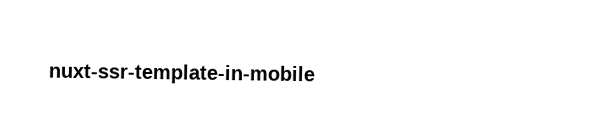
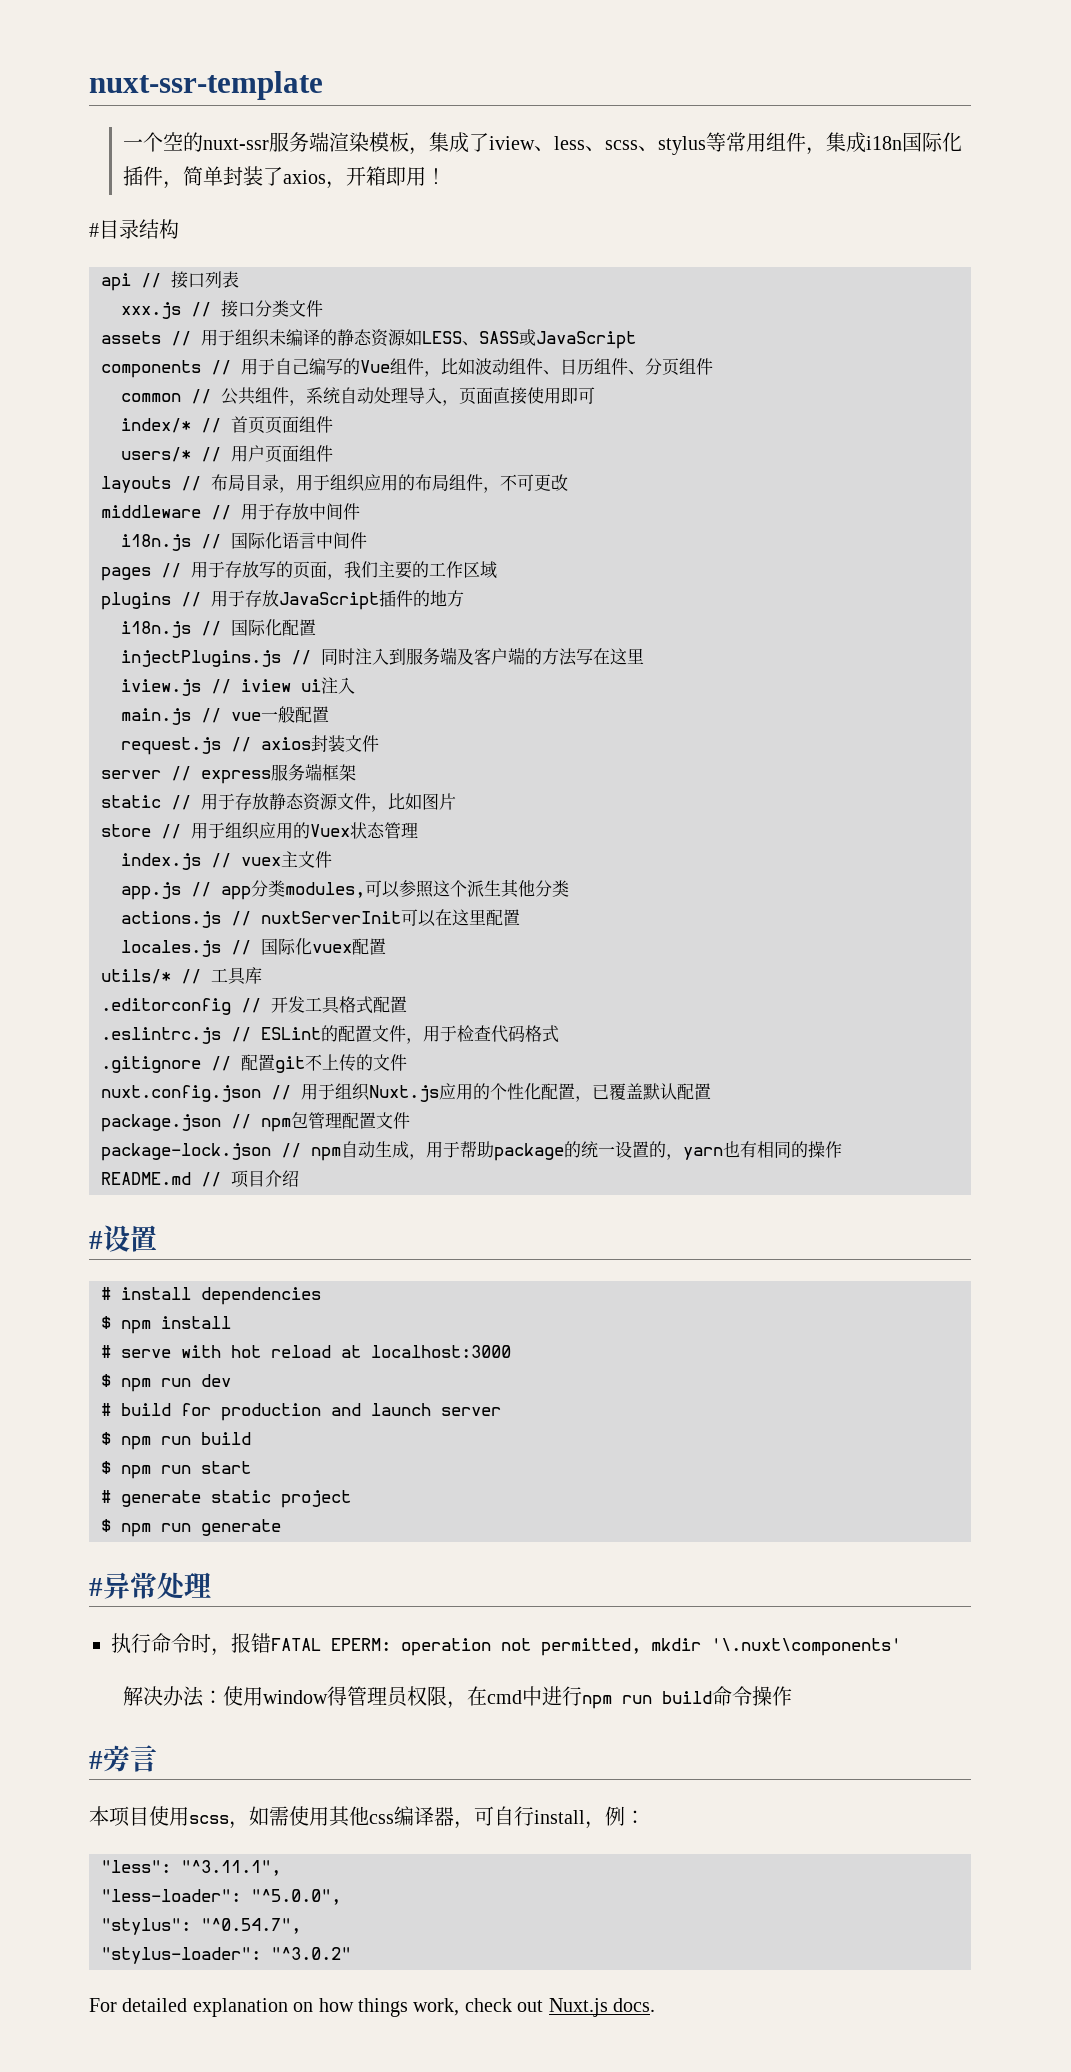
[48,62,316,86] nuxt-ssr-template-in-mobile -> [89,71,323,100] [122,132,962,155] [122,166,446,189] [89,219,179,239] [101,271,239,291] [121,300,323,319] [101,329,636,349] [101,358,713,378] [121,387,595,406] [121,416,333,434] [121,445,333,463] [101,474,568,493] [101,503,360,520] [121,532,367,551] [101,561,497,581] [101,590,464,610] [121,619,316,638] [121,647,644,667] [121,677,355,696] [121,706,329,725] [121,735,379,755] [101,763,356,784] [101,793,456,812] [101,822,418,840] [121,851,332,870] [121,879,569,900] [121,909,520,928] [121,938,386,957] [101,967,262,985] [101,996,407,1015] [101,1025,559,1044] [101,1054,407,1073] [101,1083,711,1102] [101,1112,410,1132] [101,1141,842,1161] [101,1170,299,1188] [89,1225,157,1252] [101,1287,321,1305] [101,1316,231,1334] [101,1345,511,1358] [101,1374,231,1392] [101,1403,501,1421] [101,1432,251,1450] [101,1461,251,1479] [101,1490,351,1508] [101,1519,281,1537] [89,1572,211,1599] [111,1633,901,1656] [122,1686,792,1709] [89,1745,157,1772] [89,1806,645,1829] [101,1860,281,1876] [101,1889,341,1905] [101,1918,301,1935] [101,1947,351,1964] [89,1998,655,2017] nuxt-ssr-template // 一个空的nuxt-ssr服务端渲染模板，集成了iview、less、scss、stylus等常用组件，集成i18n国际化插件，简单封装了axios，开箱即用！ // #目录结构 // api // 接口列表 // xxx.js // 接口分类文件 // assets // 用于组织未编译的静态资源如LESS、SASS或JavaScript // components // 用于自己编写的Vue组件，比如波动组件、日历组件、分页组件 // common // 公共组件，系统自动处理导入，页面直接使用即可 // index/* // 首页页面组件 // users/* // 用户页面组件 // layouts // 布局目录，用于组织应用的布局组件，不可更改 // middleware // 用于存放中间件 // i18n.js // 国际化语言中间件 // pages // 用于存放写的页面，我们主要的工作区域 // plugins // 用于存放JavaScript插件的地方 // i18n.js // 国际化配置 // injectPlugins.js // 同时注入到服务端及客户端的方法写在这里 // iview.js // iview ui注入 // main.js // vue一般配置 // request.js // axios封装文件 // server // express服务端框架 // static // 用于存放静态资源文件，比如图片 // store // 用于组织应用的Vuex状态管理 // index.js // vuex主文件 // app.js // app分类modules,可以参照这个派生其他分类 // actions.js // nuxtServerInit可以在这里配置 // locales.js // 国际化vuex配置 // utils/* // 工具库 // .editorconfig // 开发工具格式配置 // .eslintrc.js // ESLint的配置文件，用于检查代码格式 // .gitignore // 配置git不上传的文件 // nuxt.config.json // 用于组织Nuxt.js应用的个性化配置，已覆盖默认配置 // package.json // npm包管理配置文件 // package-lock.json // npm自动生成，用于帮助package的统一设置的，yarn也有相同的操作 // README.md // 项目介绍 // #设置 // # install dependencies // $ npm install // # serve with hot reload at localhost:3000 // $ npm run dev // # build for production and launch server // $ npm run build // $ npm run start // # generate static project // $ npm run generate // #异常处理 // 执行命令时，报错FATAL EPERM: operation not permitted, mkdir '\.nuxt\components' // 解决办法：使用window得管理员权限，在cmd中进行npm run build命令操作 // #旁言 // 本项目使用scss，如需使用其他css编译器，可自行install，例： // "less": "^3.11.1", // "less-loader": "^5.0.0", // "stylus": "^0.54.7", // "stylus-loader": "^3.0.2" // For detailed explanation on how things work, check out Nuxt.js docs.

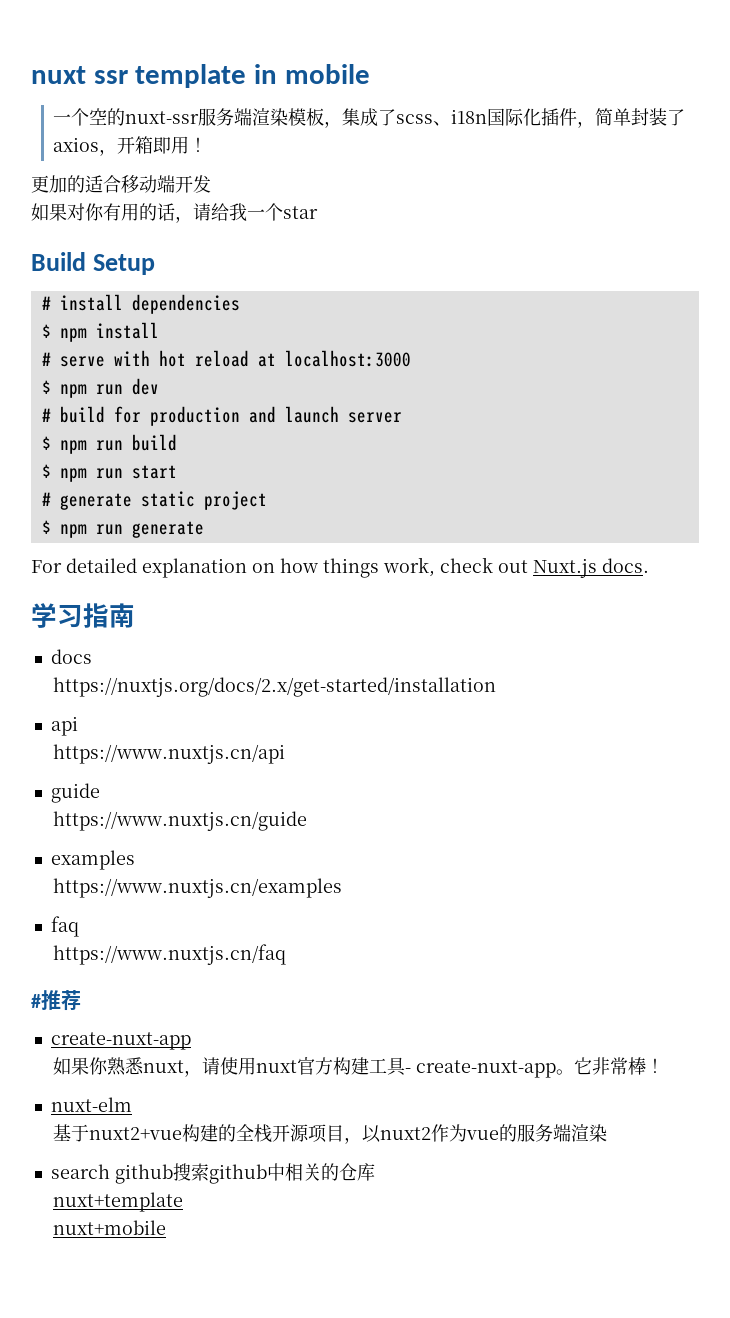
[89,71,323,100] nuxt-ssr-template -> [31,64,370,88] nuxt ssr template in mobile
[488,132,866,155] iview、less、scss、stylus等常用组件，集成 -> [396,114,452,126] scss、
[89,219,179,239] [101,271,239,291] [121,300,323,319] [101,329,636,349] [101,358,713,378] [121,387,595,406] [121,416,333,434] [121,445,333,463] [101,474,568,493] [101,503,360,520] [121,532,367,551] [101,561,497,581] [101,590,464,610] [121,619,316,638] [121,647,644,667] [121,677,355,696] [121,706,329,725] [121,735,379,755] [101,763,356,784] [101,793,456,812] [101,822,418,840] [121,851,332,870] [121,879,569,900] [121,909,520,928] [121,938,386,957] [101,967,262,985] [101,996,407,1015] [101,1025,559,1044] [101,1054,407,1073] [101,1083,711,1102] [101,1112,410,1132] [101,1141,842,1161] [101,1170,299,1188] [89,1225,157,1252] #目录结构 // api // 接口列表 // xxx.js // 接口分类文件 // assets // 用于组织未编译的静态资源如LESS、SASS或JavaScript // components // 用于自己编写的Vue组件，比如波动组件、日历组件、分页组件 // common // 公共组件，系统自动处理导入，页面直接使用即可 // index/* // 首页页面组件 // users/* // 用户页面组件 // layouts // 布局目录，用于组织应用的布局组件，不可更改 // middleware // 用于存放中间件 // i18n.js // 国际化语言中间件 // pages // 用于存放写的页面，我们主要的工作区域 // plugins // 用于存放JavaScript插件的地方 // i18n.js // 国际化配置 // injectPlugins.js // 同时注入到服务端及客户端的方法写在这里 // iview.js // iview ui注入 // main.js // vue一般配置 // request.js // axios封装文件 // server // express服务端框架 // static // 用于存放静态资源文件，比如图片 // store // 用于组织应用的Vuex状态管理 // index.js // vuex主文件 // app.js // app分类modules,可以参照这个派生其他分类 // actions.js // nuxtServerInit可以在这里配置 // locales.js // 国际化vuex配置 // utils/* // 工具库 // .editorconfig // 开发工具格式配置 // .eslintrc.js // ESLint的配置文件，用于检查代码格式 // .gitignore // 配置git不上传的文件 // nuxt.config.json // 用于组织Nuxt.js应用的个性化配置，已覆盖默认配置 // package.json // npm包管理配置文件 // package-lock.json // npm自动生成，用于帮助package的统一设置的，yarn也有相同的操作 // README.md // 项目介绍 // #设置 -> [31,175,211,193] [31,203,318,223] [31,252,155,275] 更加的适合移动端开发 // 如果对你有用的话，请给我一个star // Build Setup
[89,1572,211,1599] [111,1633,901,1656] [122,1686,792,1709] [89,1745,157,1772] [89,1806,645,1829] [101,1860,281,1876] [101,1889,341,1905] [101,1918,301,1935] [101,1947,351,1964] // #异常处理 // 执行命令时，报错FATAL EPERM: operation not permitted, mkdir '\.nuxt\components' // 解决办法：使用window得管理员权限，在cmd中进行npm run build命令操作 // #旁言 // 本项目使用scss，如需使用其他css编译器，可自行install，例： // "less": "^3.11.1", // "less-loader": "^5.0.0", // "stylus": "^0.54.7", // "stylus-loader": "^3.0.2" -> (204, 529) none
(655, 2005) none -> [31,603,135,628] [50,649,92,664] [53,677,497,697] [50,716,78,736] [53,744,286,764] [50,783,100,803] [53,811,308,831] [50,850,135,870] [53,878,343,898] [50,916,79,937] [53,944,287,965] [31,990,81,1011] [50,1032,191,1050] [53,1057,665,1078] [50,1097,132,1112] [53,1124,608,1144] [50,1163,375,1184] [53,1192,184,1212] [53,1220,167,1235] // 学习指南 // docs // https://nuxtjs.org/docs/2.x/get-started/installation // api // https://www.nuxtjs.cn/api // guide // https://www.nuxtjs.cn/guide // examples // https://www.nuxtjs.cn/examples // faq // https://www.nuxtjs.cn/faq // #推荐 // create-nuxt-app // 如果你熟悉nuxt，请使用nuxt官方构建工具- create-nuxt-app。它非常棒！ // nuxt-elm // 基于nuxt2+vue构建的全栈开源项目，以nuxt2作为vue的服务端渲染 // search github搜索github中相关的仓库 // nuxt+template // nuxt+mobile

